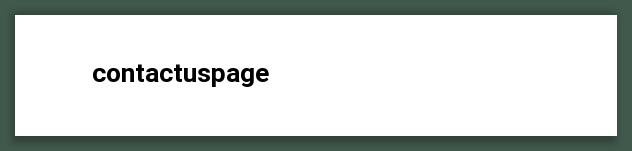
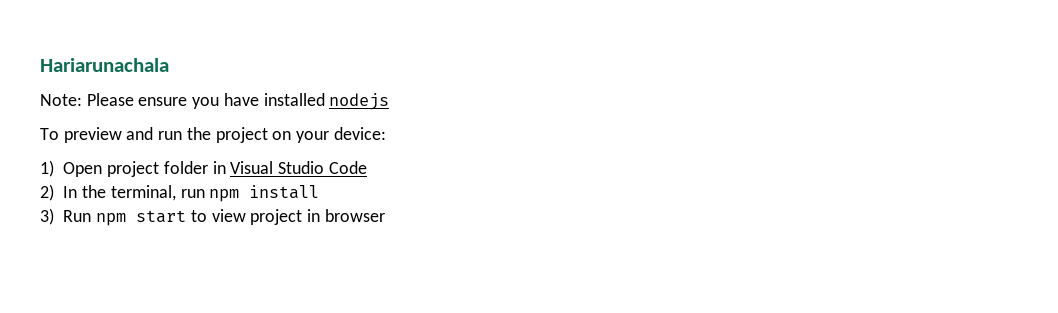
[92,64,269,87] contactuspage -> [40,58,169,72] [40,93,390,110] [40,127,386,143] [40,160,367,177] [40,184,320,202] [40,208,385,226] Hariarunachala // Note: Please ensure you have installed nodejs // To preview and run the project on your device: // 1) Open project folder in Visual Studio Code // 2) In the terminal, run npm install // 3) Run npm start to view project in browser

